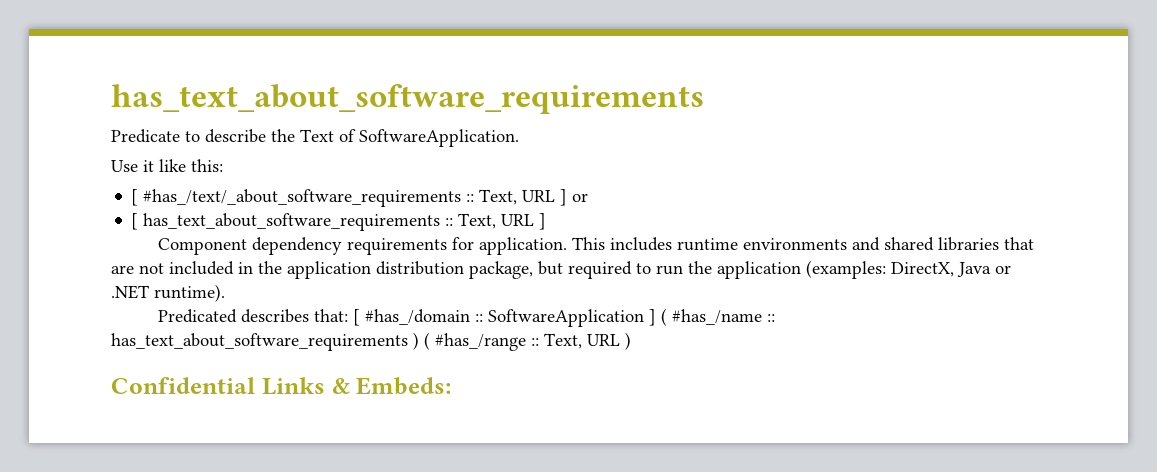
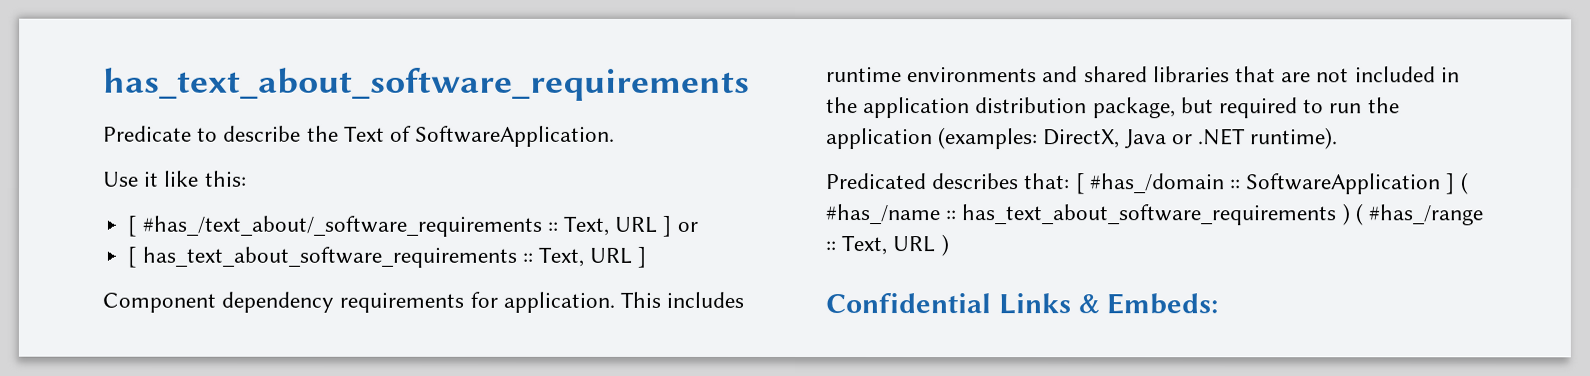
[143,189,462,207] #has_/text/_about_software_requirements -> [141,215,542,237] #has_/text_about/_software_requirements

